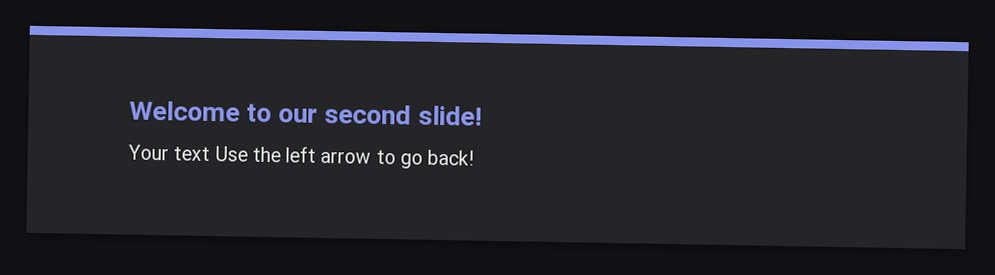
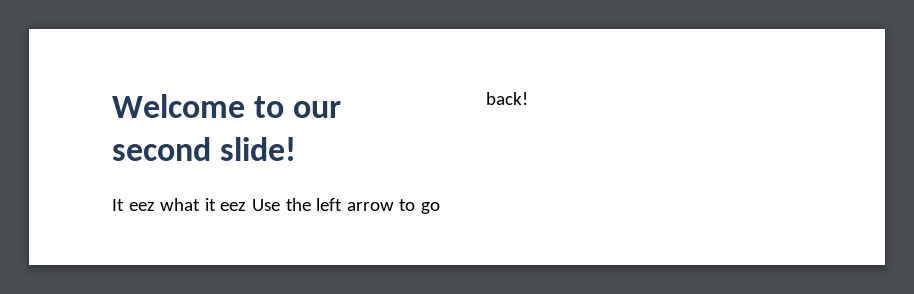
[128,144,211,161] Your text -> [112,198,247,211] It eez what it eez

